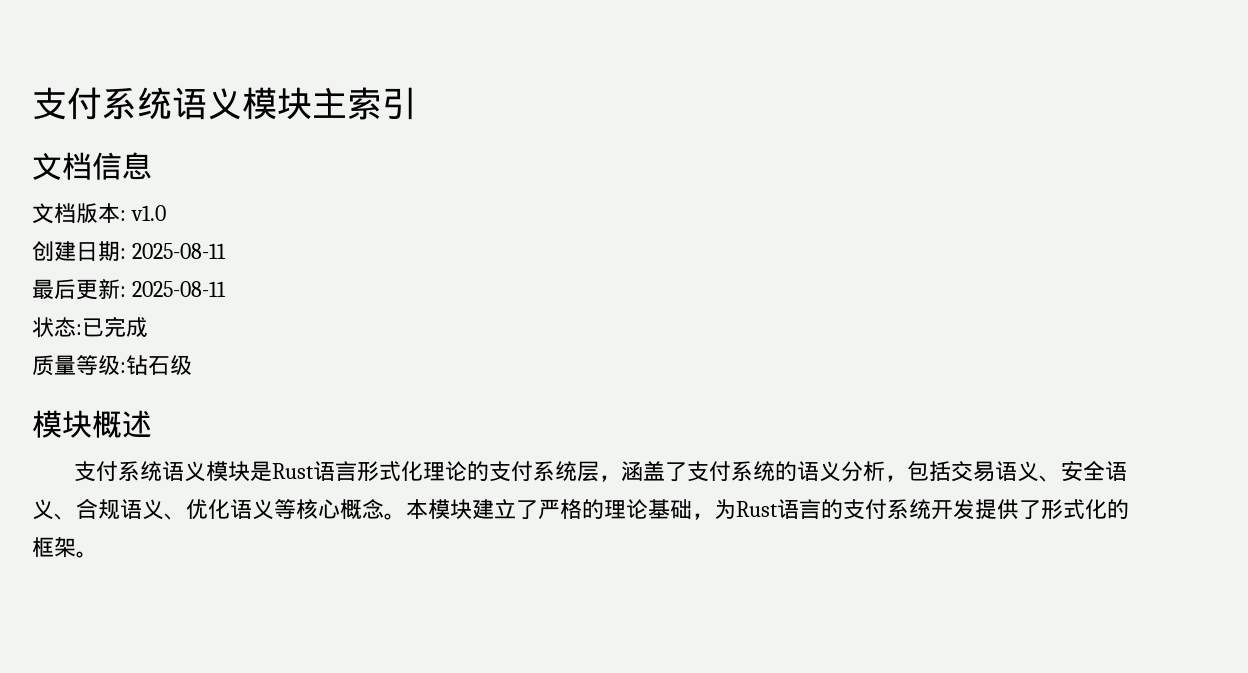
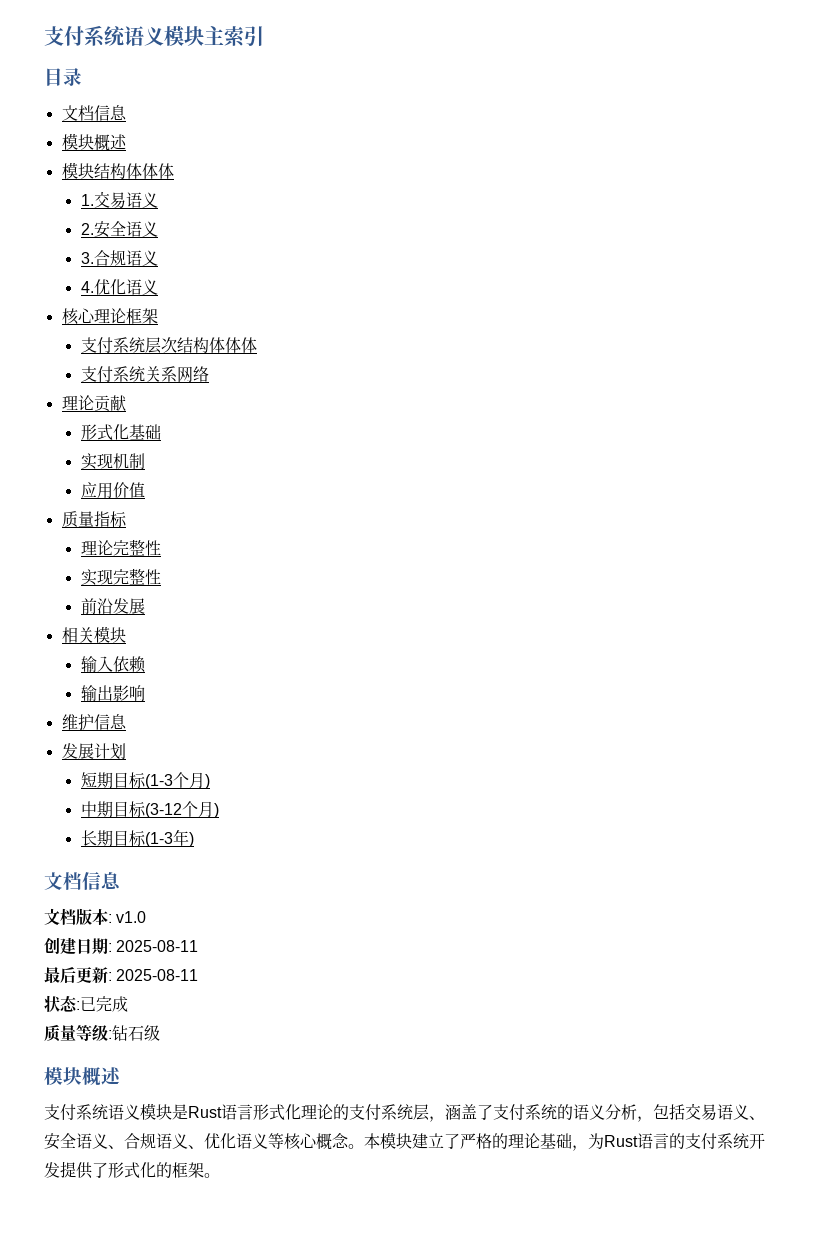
(417, 103) none -> [44,68,82,86] [61,105,127,121] [61,133,127,151] [61,162,174,179] [80,191,158,209] [80,221,158,238] [80,250,158,266] [80,279,158,295] [61,308,158,325] [80,337,257,354] [80,366,209,383] [61,395,126,412] [80,424,161,440] [80,453,145,470] [80,482,145,499] [61,511,127,528] [80,539,161,556] [80,568,161,586] [80,598,145,614] [61,626,126,643] [80,656,146,673] [80,685,145,701] [61,714,127,730] [61,743,126,760] [80,772,210,789] [80,801,219,818] [80,829,194,847] // 目录 // 文档信息 // 模块概述 // 模块结构体体体 // 1.交易语义 // 2.安全语义 // 3.合规语义 // 4.优化语义 // 核心理论框架 // 支付系统层次结构体体体 // 支付系统关系网络 // 理论贡献 // 形式化基础 // 实现机制 // 应用价值 // 质量指标 // 理论完整性 // 实现完整性 // 前沿发展 // 相关模块 // 输入依赖 // 输出影响 // 维护信息 // 发展计划 // 短期目标(1-3个月) // 中期目标(3-12个月) // 长期目标(1-3年)

